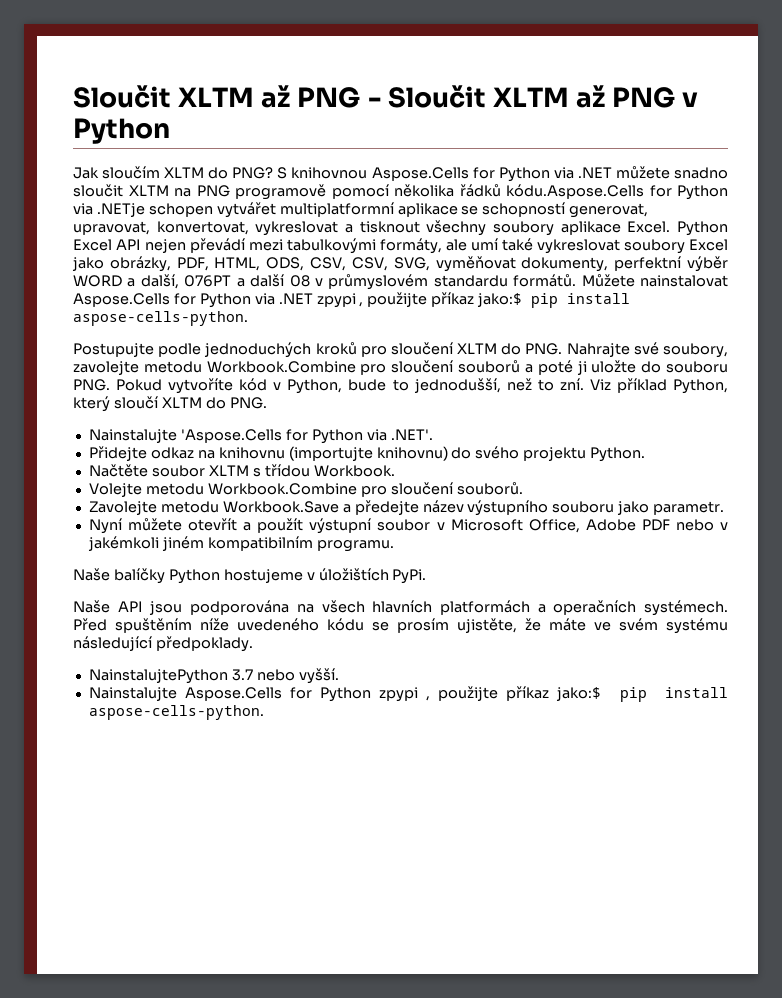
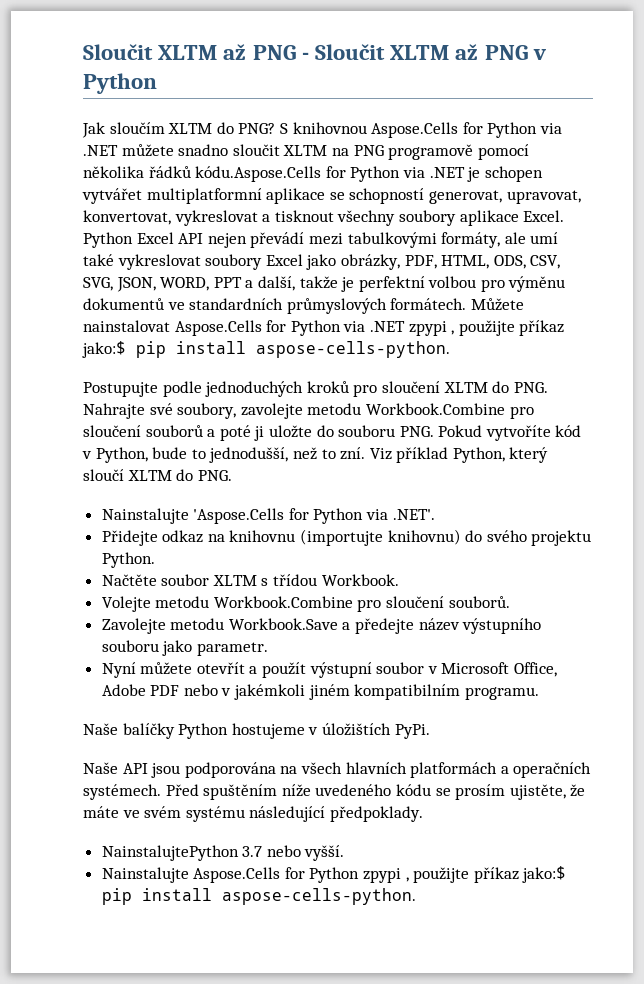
[96,203,145,217] .NETje -> [429,167,481,182] .NET je
[351,256,728,272] [73,274,577,290] CSV, SVG, vyměňovat dokumenty, perfektní výběr WORD a další, 076PT a další 08 v průmyslovém standardu formátů. -> [83,276,566,292] [83,298,467,314] SVG, JSON, WORD, PPT a další, takže je perfektní volbou pro výměnu dokumentů ve standardních průmyslových formátech.

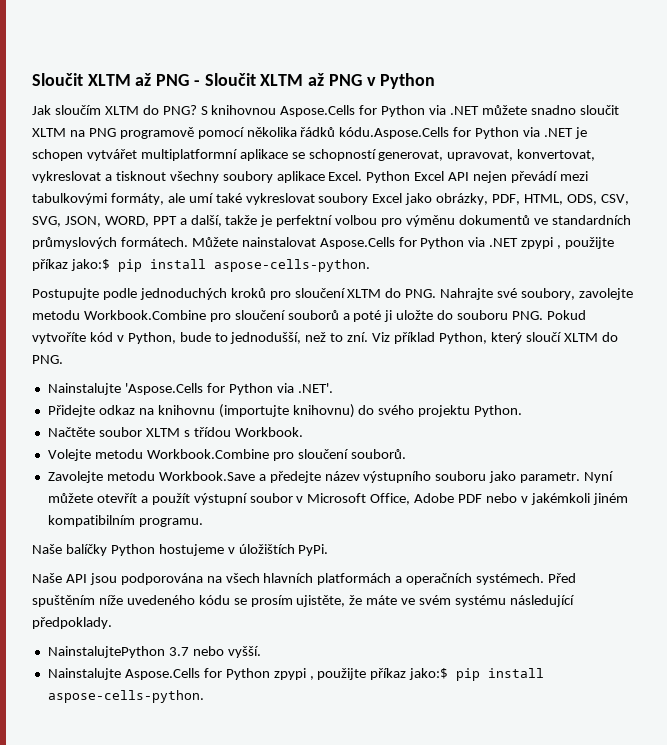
(268, 649) // -> (581, 477) none

